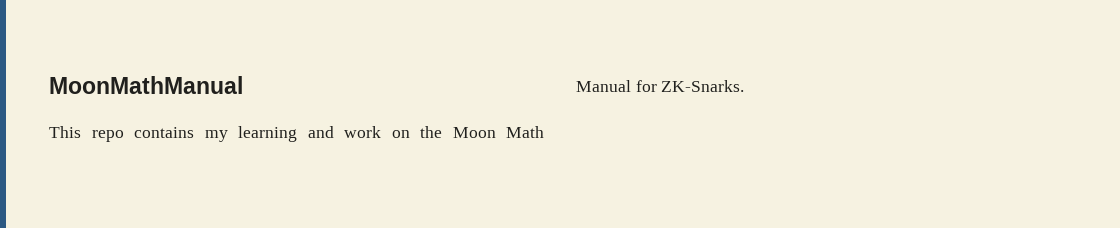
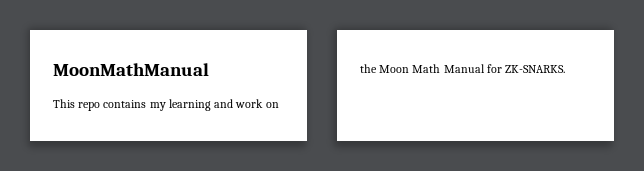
[661,80,745,92] ZK-Snarks. -> [505,65,566,73] ZK-SNARKS.

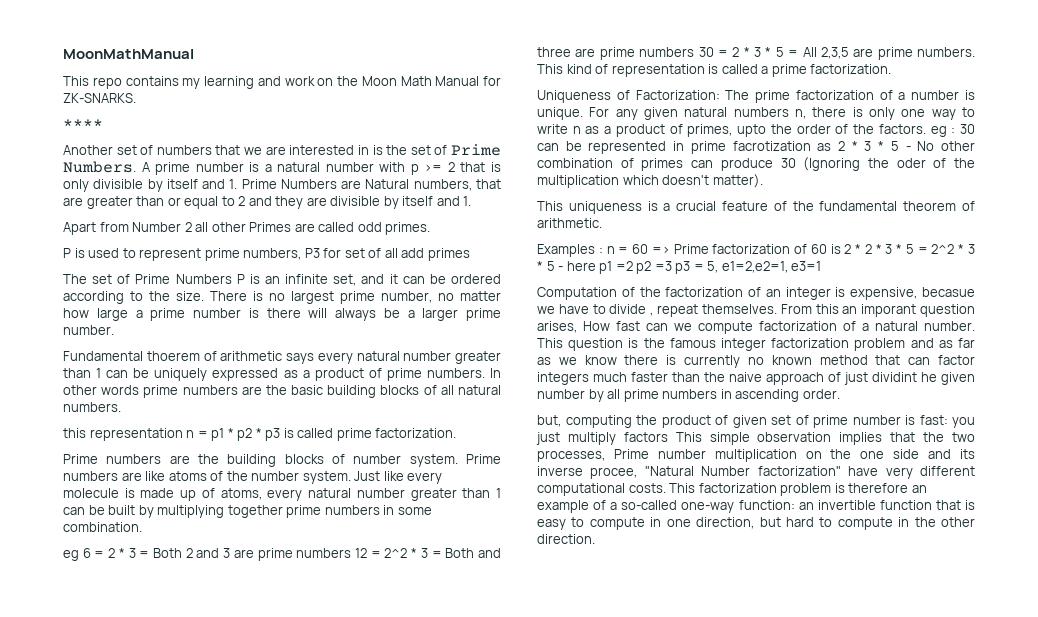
(566, 69) none -> [63,119,103,129] [63,144,502,156] [63,161,502,175] [63,179,501,192] [63,196,472,209] [63,222,431,235] [63,248,470,261] [63,274,502,286] [63,291,501,304] [63,308,501,321] [63,325,114,335] [63,351,501,364] [63,368,501,381] [63,385,502,398] [63,402,121,412] [63,428,457,441] [63,454,501,467] [63,471,443,484] [63,488,501,501] [63,505,432,518] [63,522,142,532] [63,548,502,561] [537,47,975,60] [537,64,892,77] [537,90,975,103] [537,107,975,120] [537,124,976,137] [537,141,976,154] [537,157,975,171] [537,174,763,188] [537,201,975,214] [537,218,602,228] [537,244,975,257] [537,261,822,274] [537,287,975,300] [537,304,975,317] [537,321,975,334] [537,338,975,351] [537,355,975,368] [537,372,975,385] [537,389,840,402] [537,415,975,428] [536,432,976,445] [537,449,976,462] [537,466,975,479] [537,483,927,496] [537,500,976,513] [537,517,975,530] [537,534,595,544] // **** // Another set of numbers that we are interested in is the set of Prime Numbers. A prime number is a natural number with p >= 2 that is only divisible by itself and 1. Prime Numbers are Natural numbers, that are greater than or equal to 2 and they are divisible by itself and 1. // Apart from Number 2 all other Primes are called odd primes. // P is used to represent prime numbers, P3 for set of all add primes // The set of Prime Numbers P is an infinite set, and it can be ordered according to the size. There is no largest prime number, no matter how large a prime number is there will always be a larger prime number. // Fundamental thoerem of arithmetic says every natural number greater than 1 can be uniquely expressed as a product of prime numbers. In other words prime numbers are the basic building blocks of all natural numbers. // this representation n = p1 * p2 * p3 is called prime factorization. // Prime numbers are the building blocks of number system. Prime numbers are like atoms of the number system. Just like every molecule is made up of atoms, every natural number greater than 1 can be built by multiplying together prime numbers in some combination. // eg 6 = 2 * 3 = Both 2 and 3 are prime numbers 12 = 2^2 * 3 = Both and three are prime numbers 30 = 2 * 3 * 5 = All 2,3,5 are prime numbers. This kind of representation is called a prime factorization. // Uniqueness of Factorization: The prime factorization of a number is unique. For any given natural numbers n, there is only one way to write n as a product of primes, upto the order of the factors. eg : 30 can be represented in prime facrotization as 2 * 3 * 5 - No other combination of primes can produce 30 (Ignoring the oder of the multiplication which doesn't matter). // This uniqueness is a crucial feature of the fundamental theorem of arithmetic. // Examples : n = 60 => Prime factorization of 60 is 2 * 2 * 3 * 5 = 2^2 * 3 * 5 - here p1 =2 p2 =3 p3 = 5, e1=2,e2=1, e3=1 // Computation of the factorization of an integer is expensive, becasue we have to divide , repeat themselves. From this an imporant question arises, How fast can we compute factorization of a natural number. This question is the famous integer factorization problem and as far as we know there is currently no known method that can factor integers much faster than the naive approach of just dividint he given number by all prime numbers in ascending order. // but, computing the product of given set of prime number is fast: you just multiply factors This simple observation implies that the two processes, Prime number multiplication on the one side and its inverse procee, "Natural Number factorization" have very different computational costs. This factorization problem is therefore an example of a so-called one-way function: an invertible function that is easy to compute in one direction, but hard to compute in the other direction.

